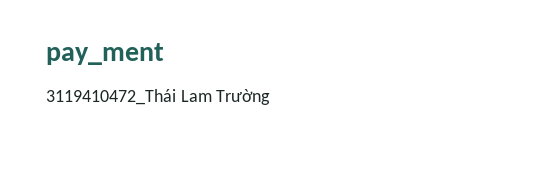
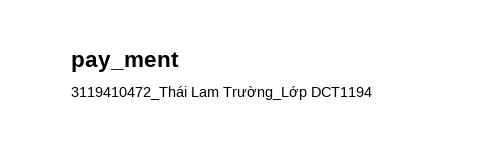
[216,89,271,105] Trường -> [223,86,372,100] Trường_Lớp DCT1194

